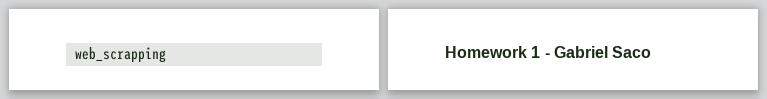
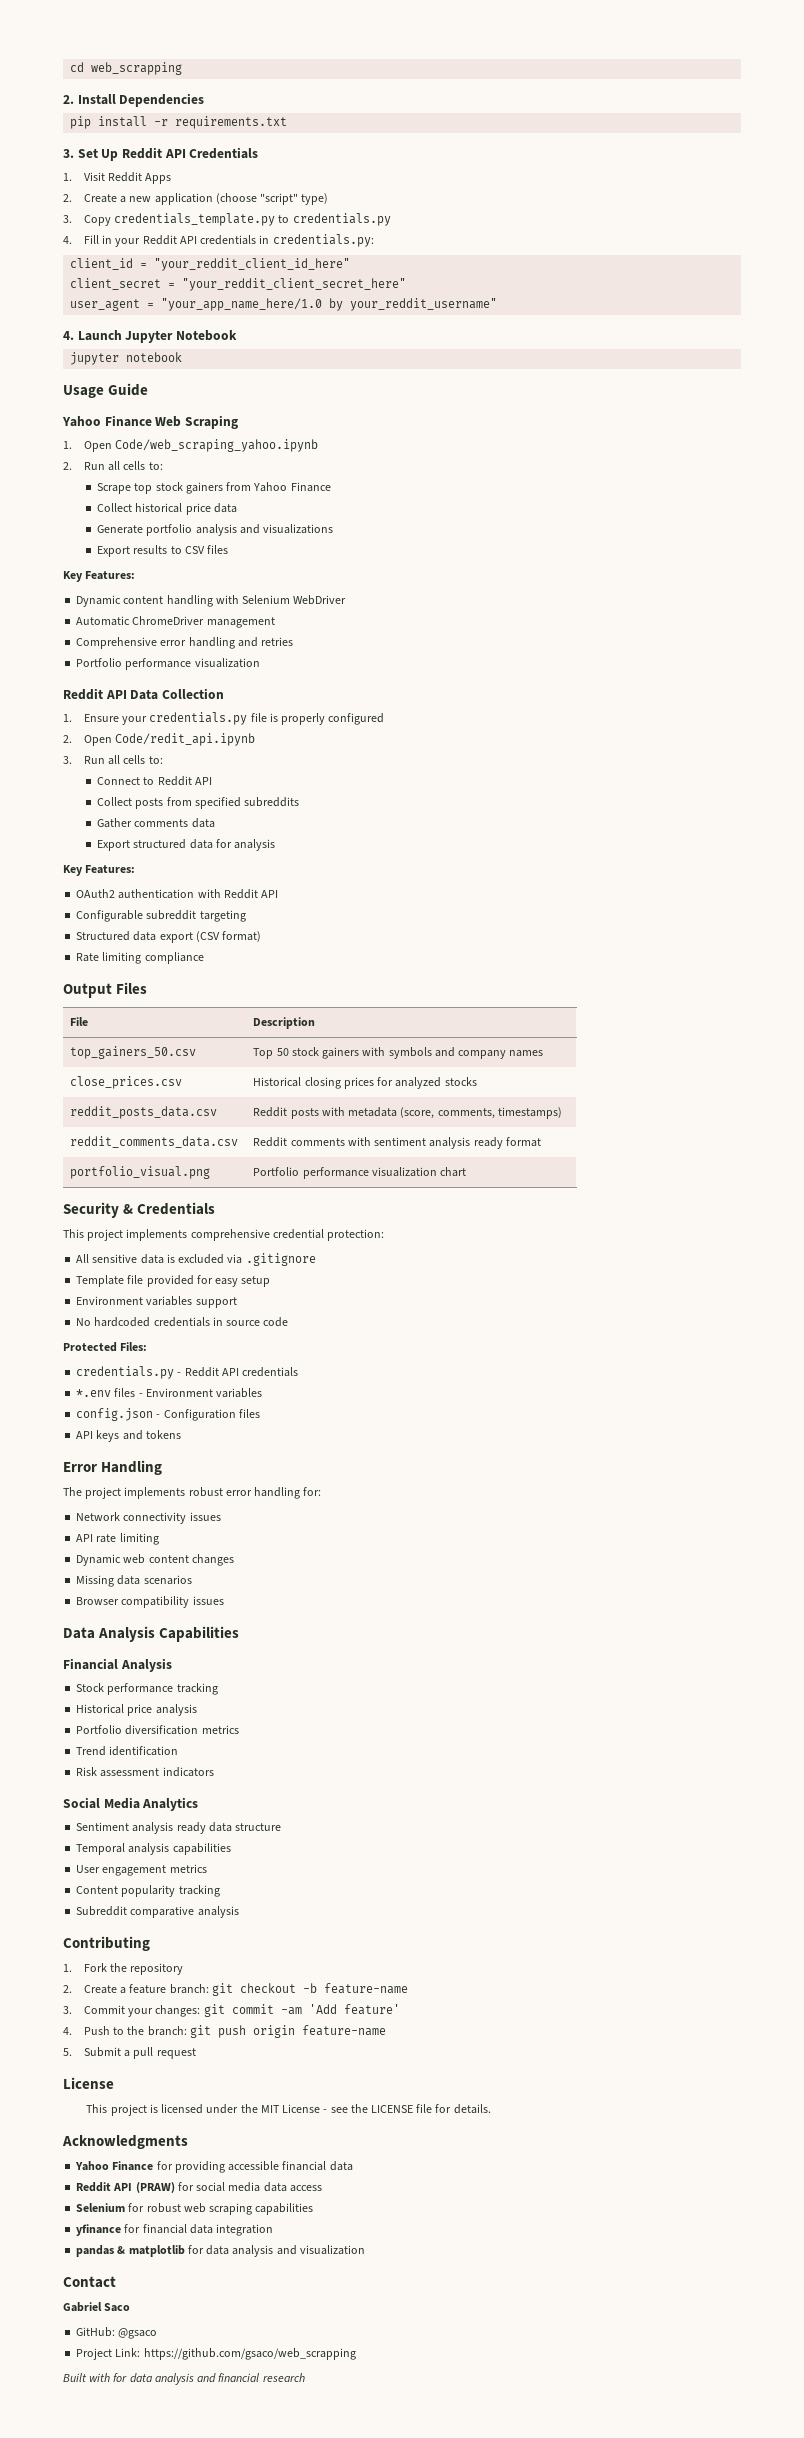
(75, 55) none -> [70,62,85,72] cd
[445,46,652,58] Homework 1 - Gabriel Saco -> [63,93,205,107] [70,116,288,129] [63,147,259,161] [63,172,172,184] [63,193,329,205] [63,213,391,226] [63,234,374,247] [70,258,351,271] [70,278,407,291] [70,298,498,311] [63,330,237,343] [70,352,183,365] [63,383,149,398] [62,415,238,429] [63,439,319,452] [63,461,163,471] [97,482,331,494] [97,503,237,515] [97,524,334,536] [97,545,229,557] [63,571,136,582] [76,595,347,607] [76,616,275,628] [76,637,294,649] [76,658,260,670] [63,688,224,700] [63,712,385,725] [63,733,256,746] [63,755,163,765] [97,776,212,786] [97,797,300,809] [97,818,215,828] [97,839,276,851] [63,865,136,876] [76,889,279,899] [76,910,246,922] [76,931,262,943] [76,952,204,964] [63,982,148,998] [70,1017,89,1026] [253,1017,316,1029] [70,1046,197,1059] [253,1047,544,1059] [70,1076,183,1089] [253,1077,477,1089] [70,1106,218,1119] [253,1107,562,1119] [70,1136,239,1148] [253,1137,541,1149] [70,1166,211,1179] [253,1167,467,1179] [63,1202,216,1218] [63,1229,385,1241] [76,1253,316,1266] [76,1275,271,1287] [76,1296,237,1308] [76,1317,289,1327] [63,1342,148,1352] [76,1366,299,1379] [76,1388,263,1398] [76,1408,260,1421] [76,1430,181,1442] [63,1460,163,1475] [63,1487,322,1499] [76,1512,221,1524] [76,1533,159,1545] [76,1554,234,1566] [76,1575,192,1587] [76,1596,224,1608] [63,1626,240,1642] [63,1658,172,1672] [76,1683,218,1695] [76,1704,197,1716] [76,1725,239,1735] [76,1746,179,1756] [76,1767,214,1777] [63,1797,199,1811] [76,1822,282,1834] [76,1843,231,1855] [76,1864,207,1876] [76,1885,220,1897] [76,1906,239,1918] [63,1936,150,1951] [63,1963,184,1975] [63,1983,408,1996] [63,2004,400,2017] [63,2025,386,2038] [63,2047,196,2059] [63,2077,114,2089] [86,2104,491,2116] [62,2135,188,2149] [75,2161,353,2173] [76,2182,322,2193] [76,2203,314,2215] [76,2224,274,2236] [76,2245,365,2257] [63,2276,116,2288] [63,2302,131,2312] [76,2327,158,2339] [76,2348,356,2360] [63,2373,305,2385] 2. Install Dependencies // pip install -r requirements.txt // 3. Set Up Reddit API Credentials // 1. Visit Reddit Apps // 2. Create a new application (choose "script" type) // 3. Copy credentials_template.py to credentials.py // 4. Fill in your Reddit API credentials in credentials.py: // client_id = "your_reddit_client_id_here" // client_secret = "your_reddit_client_secret_here" // user_agent = "your_app_name_here/1.0 by your_reddit_username" // 4. Launch Jupyter Notebook // jupyter notebook // Usage Guide // Yahoo Finance Web Scraping // 1. Open Code/web_scraping_yahoo.ipynb // 2. Run all cells to: // Scrape top stock gainers from Yahoo Finance // Collect historical price data // Generate portfolio analysis and visualizations // Export results to CSV files // Key Features: // Dynamic content handling with Selenium WebDriver // Automatic ChromeDriver management // Comprehensive error handling and retries // Portfolio performance visualization // Reddit API Data Collection // 1. Ensure your credentials.py file is properly configured // 2. Open Code/redit_api.ipynb // 3. Run all cells to: // Connect to Reddit API // Collect posts from specified subreddits // Gather comments data // Export structured data for analysis // Key Features: // OAuth2 authentication with Reddit API // Configurable subreddit targeting // Structured data export (CSV format) // Rate limiting compliance // Output Files // File | Description // top_gainers_50.csv | Top 50 stock gainers with symbols and company names // close_prices.csv | Historical closing prices for analyzed stocks // reddit_posts_data.csv | Reddit posts with metadata (score, comments, timestamps) // reddit_comments_data.csv | Reddit comments with sentiment analysis ready format // portfolio_visual.png | Portfolio performance visualization chart // Security & Credentials // This project implements comprehensive credential protection: // All sensitive data is excluded via .gitignore // Template file provided for easy setup // Environment variables support // No hardcoded credentials in source code // Protected Files: // credentials.py - Reddit API credentials // *.env files - Environment variables // config.json - Configuration files // API keys and tokens // Error Handling // The project implements robust error handling for: // Network connectivity issues // API rate limiting // Dynamic web content changes // Missing data scenarios // Browser compatibility issues // Data Analysis Capabilities // Financial Analysis // Stock performance tracking // Historical price analysis // Portfolio diversification metrics // Trend identification // Risk assessment indicators // Social Media Analytics // Sentiment analysis ready data structure // Temporal analysis capabilities // User engagement metrics // Content popularity tracking // Subreddit comparative analysis // Contributing // 1. Fork the repository // 2. Create a feature branch: git checkout -b feature-name // 3. Commit your changes: git commit -am 'Add feature' // 4. Push to the branch: git push origin feature-name // 5. Submit a pull request // License // This project is licensed under the MIT License - see the LICENSE file for details. // Acknowledgments // Yahoo Finance for providing accessible financial data // Reddit API (PRAW) for social media data access // Selenium for robust web scraping capabilities // yfinance for financial data integration // pandas & matplotlib for data analysis and visualization // Contact // Gabriel Saco // GitHub: @gsaco // Project Link: https://github.com/gsaco/web_scrapping // Built with for data analysis and financial research

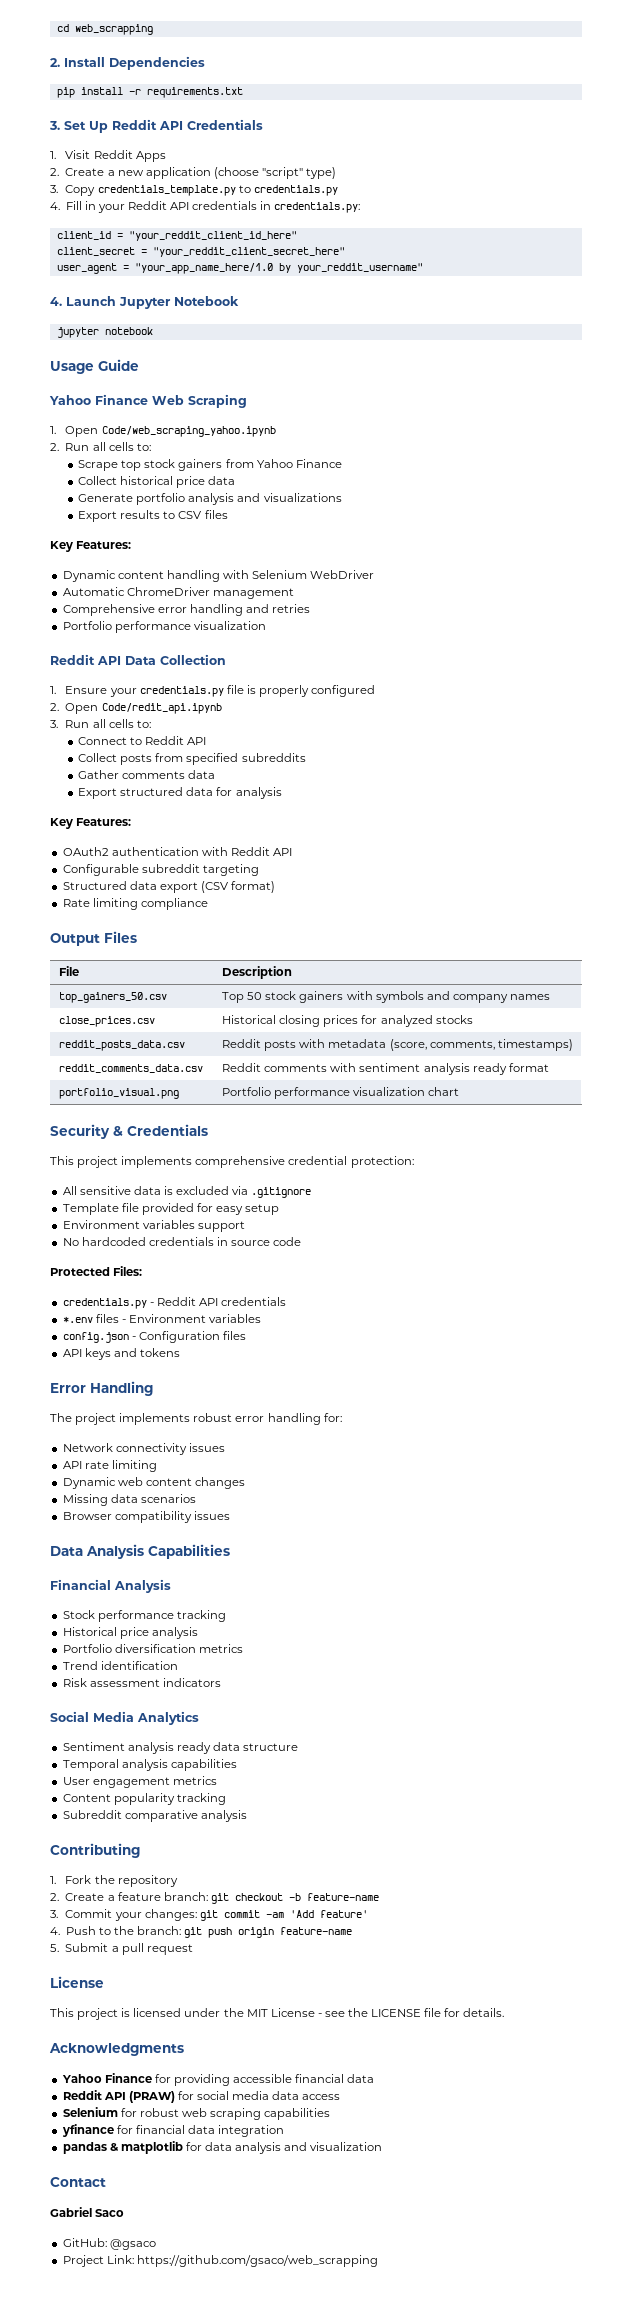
[63,2373,305,2385] // Built with for data analysis and financial research -> (378, 2261) none

